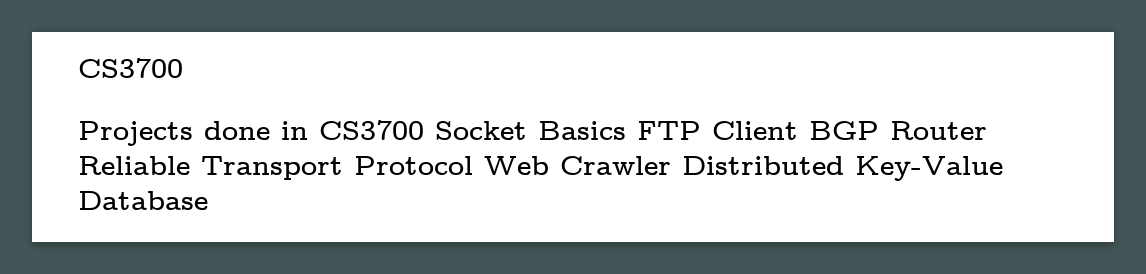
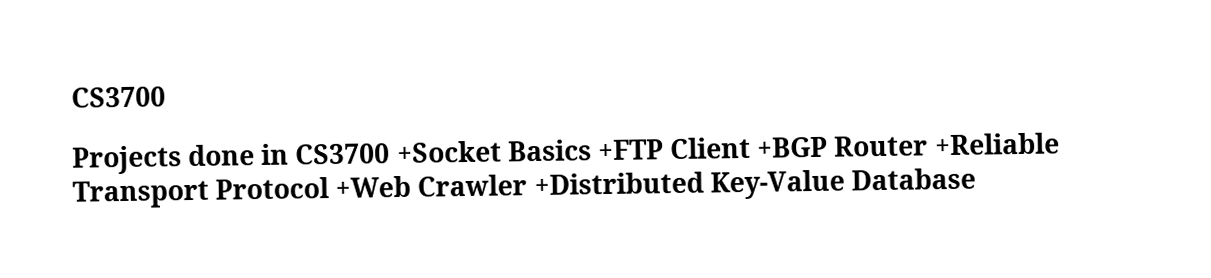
[435,121,987,140] [78,156,844,180] Socket Basics FTP Client BGP Router Reliable Transport Protocol Web Crawler Distributed -> [396,132,1060,164] [72,171,704,209] +Socket Basics +FTP Client +BGP Router +Reliable Transport Protocol +Web Crawler +Distributed

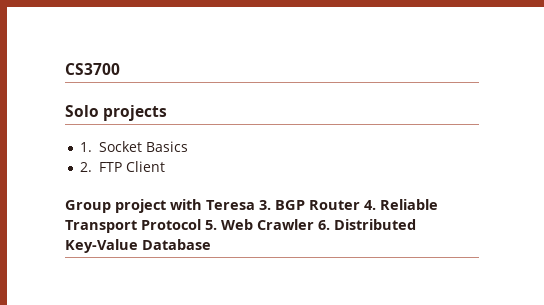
[72,140,502,175] Projects done in CS3700 +Socket -> [65,105,168,121] [79,141,142,152] Solo projects // 1. Socket
[597,139,664,161] +FTP -> [79,162,122,172] // 2. FTP
[756,132,1060,158] [72,171,704,209] +BGP Router +Reliable Transport Protocol +Web Crawler +Distributed -> [65,199,438,213] [65,219,416,233] // Group project with Teresa 3. BGP Router 4. Reliable Transport Protocol 5. Web Crawler 6. Distributed

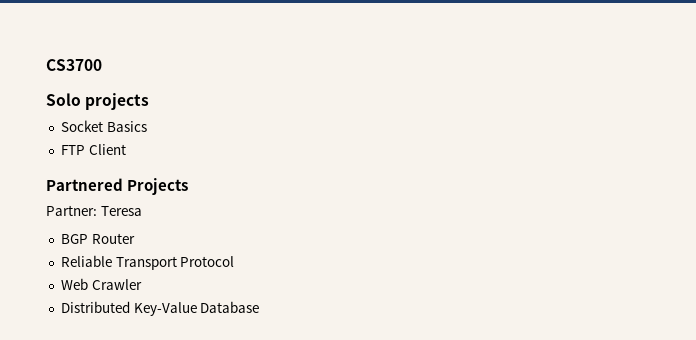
[79,142,92,152] 1. -> (150, 101) none
[79,162,92,172] 2. -> (147, 126) none
[65,199,202,213] Group project with -> [46,178,189,195] [46,205,97,216] Partnered Projects // Partner:
[259,200,271,210] 3. -> (142, 211) //
[364,200,376,210] 4. -> (135, 238) //
[205,220,217,230] 5. -> (235, 261) //
[318,220,330,230] 6. -> (142, 284) //

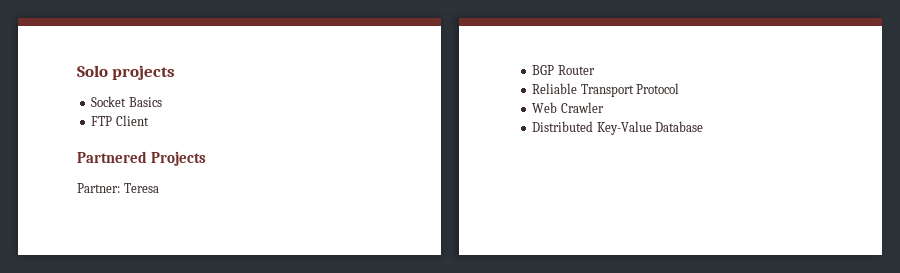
[46,59,102,71] CS3700 // -> (77, 71) none

